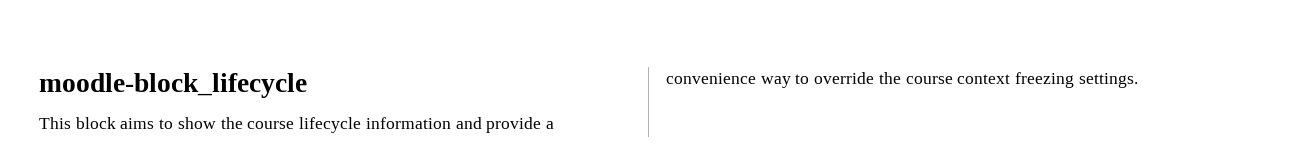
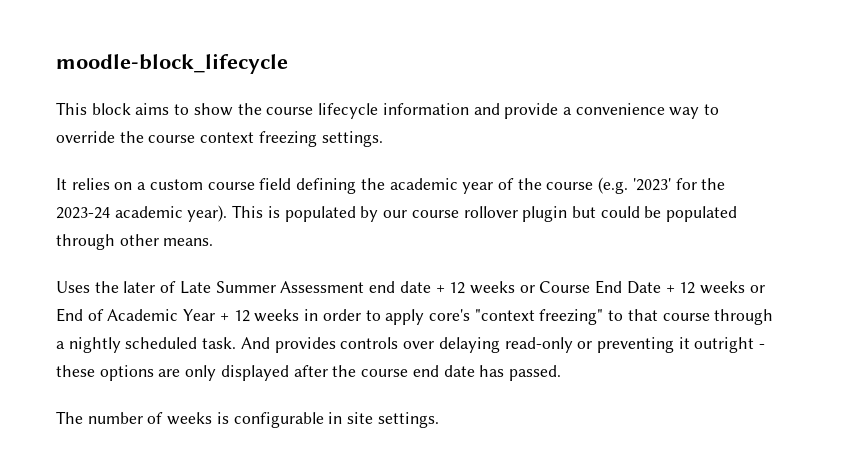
(1138, 80) none -> [56,177,726,194] [56,205,738,222] [56,234,214,250] [56,280,765,294] [56,308,774,325] [56,337,766,353] [56,365,561,381] [56,411,439,428] // It relies on a custom course field defining the academic year of the course (e.g. '2023' for the 2023-24 academic year). This is populated by our course rollover plugin but could be populated through other means. // Uses the later of Late Summer Assessment end date + 12 weeks or Course End Date + 12 weeks or End of Academic Year + 12 weeks in order to apply core's "context freezing" to that course through a nightly scheduled task. And provides controls over delaying read-only or preventing it outright - these options are only displayed after the course end date has passed. // The number of weeks is configurable in site settings.

